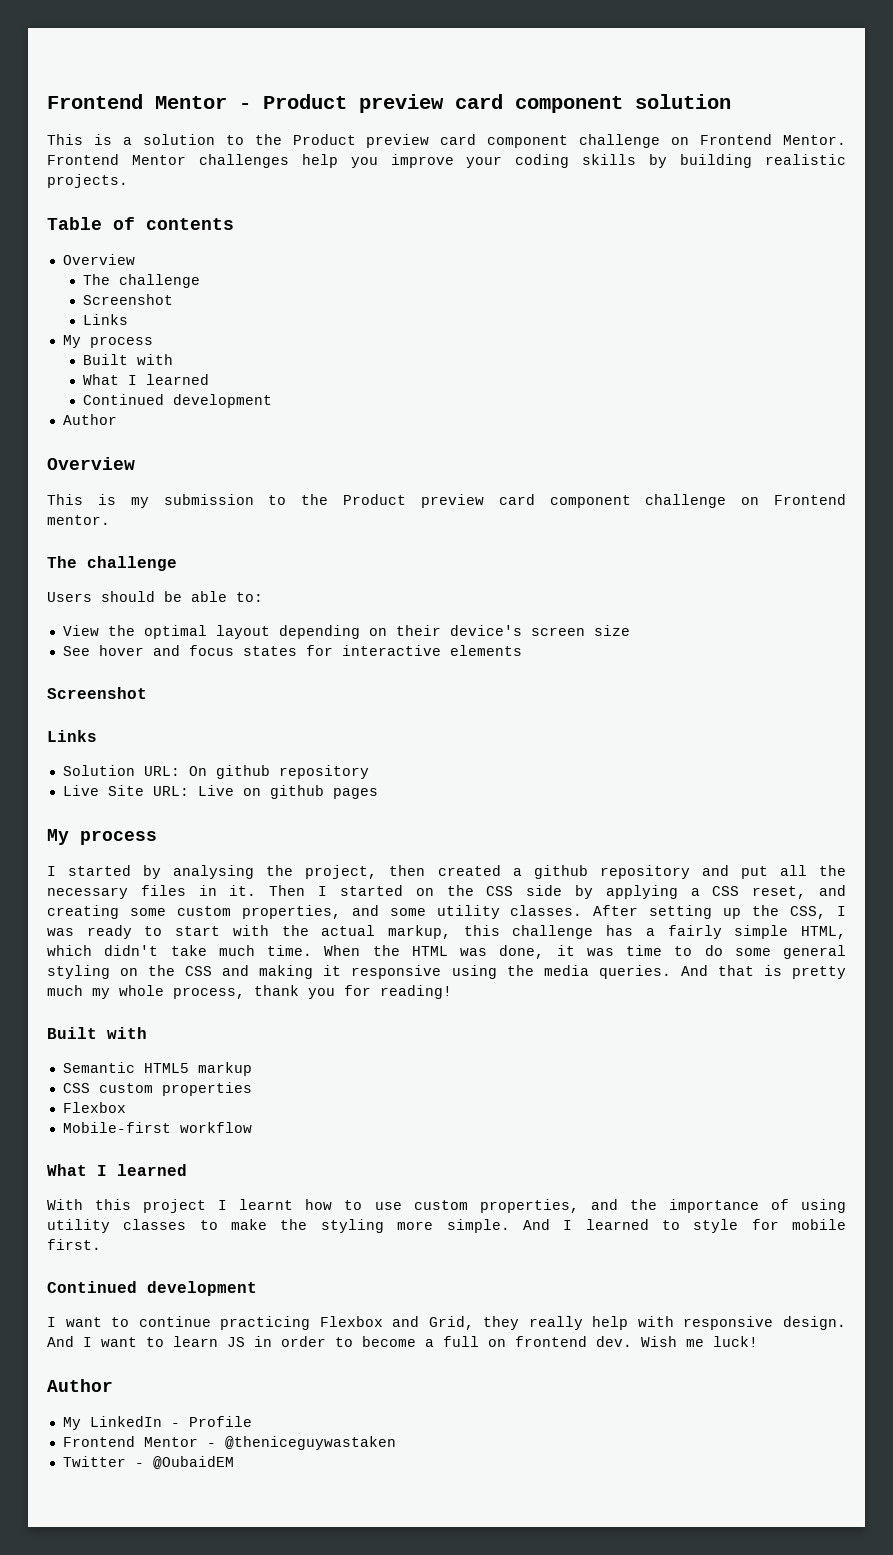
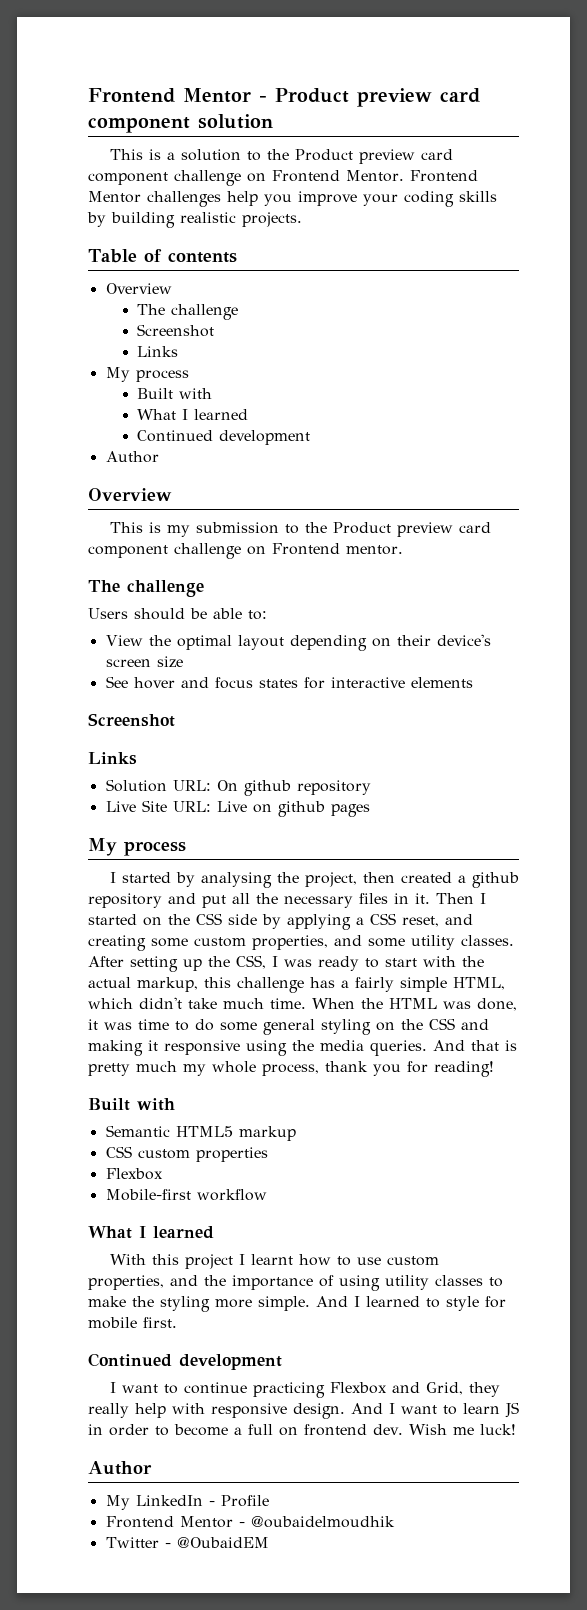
[224,1436,396,1450] @theniceguywastaken -> [250,1516,395,1528] @oubaidelmoudhik

